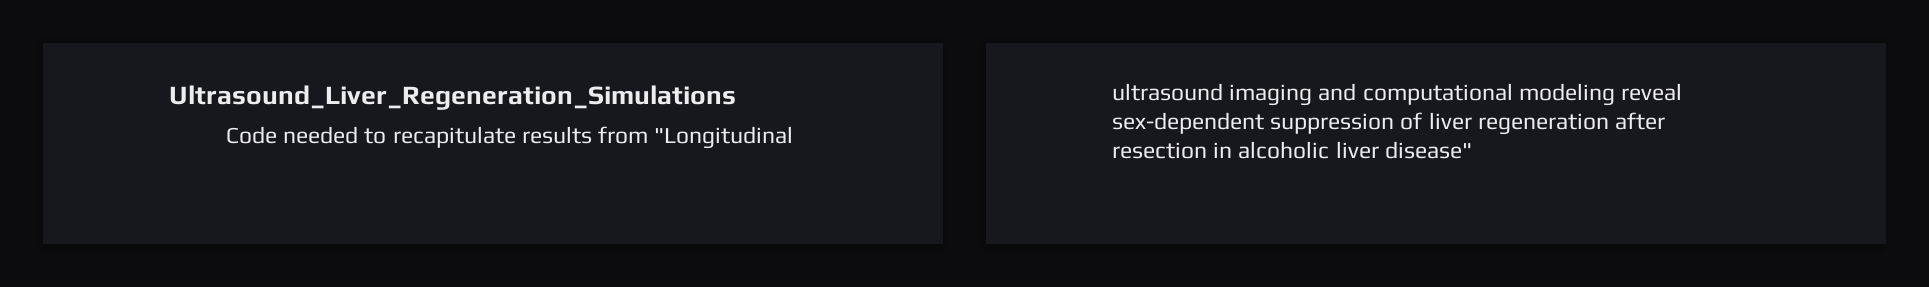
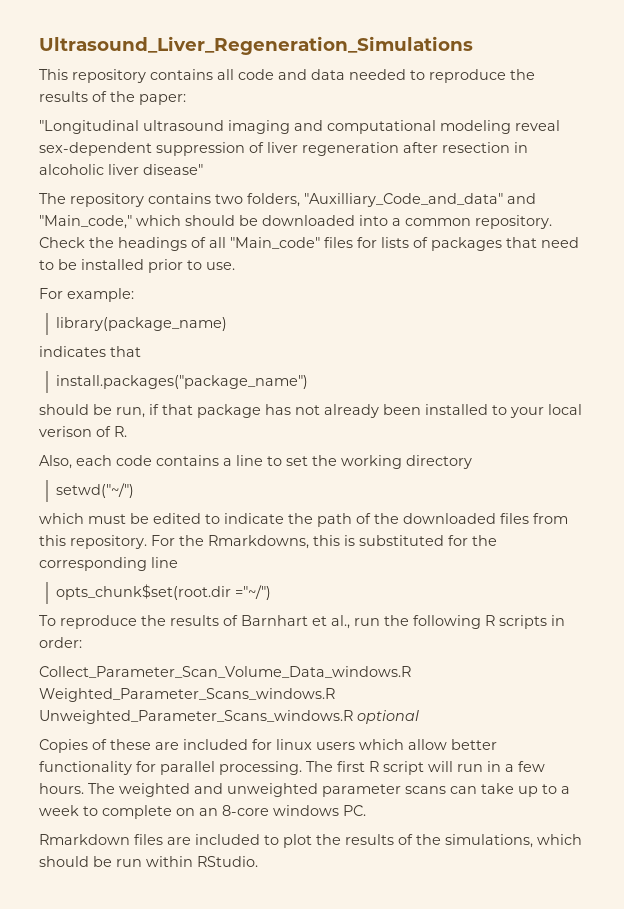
[226,126,649,148] Code needed to recapitulate results from -> [39,69,535,83] [39,91,186,105] This repository contains all code and data needed to reproduce the results of the paper: //
(1472, 150) none -> [39,193,536,207] [39,215,552,229] [39,237,579,251] [39,259,235,273] [39,288,134,302] [56,317,228,331] [39,346,141,357] [56,375,309,389] [39,404,582,418] [39,426,127,437] [39,455,472,469] [56,483,135,498] [39,513,568,527] [39,535,497,549] [39,557,178,571] [56,584,272,600] [39,615,565,629] [39,637,82,648] [39,666,411,678] [39,688,335,702] [39,710,419,724] [39,739,497,753] [39,761,545,775] [39,783,570,797] [39,805,366,819] [39,834,582,848] [39,856,258,867] // The repository contains two folders, "Auxilliary_Code_and_data" and "Main_code," which should be downloaded into a common repository. Check the headings of all "Main_code" files for lists of packages that need to be installed prior to use. // For example: // library(package_name) // indicates that // install.packages("package_name") // should be run, if that package has not already been installed to your local verison of R. // Also, each code contains a line to set the working directory // setwd("~/") // which must be edited to indicate the path of the downloaded files from this repository. For the Rmarkdowns, this is substituted for the corresponding line // opts_chunk$set(root.dir ="~/") // To reproduce the results of Barnhart et al., run the following R scripts in order: // Collect_Parameter_Scan_Volume_Data_windows.R Weighted_Parameter_Scans_windows.R Unweighted_Parameter_Scans_windows.R optional // Copies of these are included for linux users which allow better functionality for parallel processing. The first R script will run in a few hours. The weighted and unweighted parameter scans can take up to a week to complete on an 8-core windows PC. // Rmarkdown files are included to plot the results of the simulations, which should be run within RStudio.

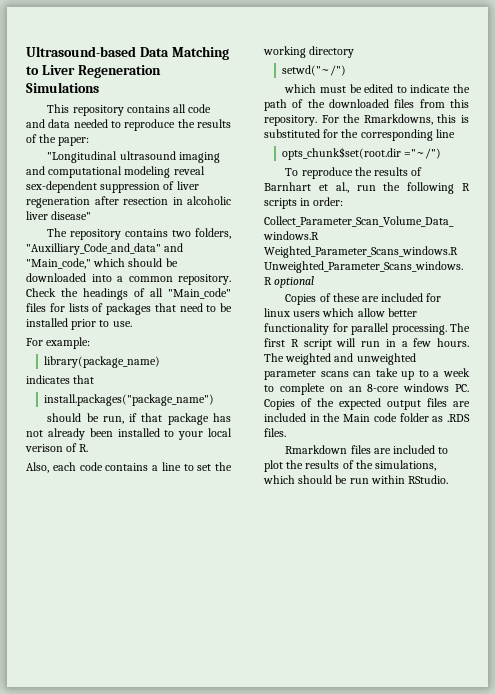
[39,36,473,55] Ultrasound_Liver_Regeneration_Simulations -> [26,46,229,60] [26,65,161,78] [26,82,99,93] Ultrasound-based Data Matching to Liver Regeneration Simulations
(366, 810) none -> [264,398,470,410] [264,413,470,422] [264,428,286,437] Copies of the expected output files are included in the Main code folder as .RDS files.

